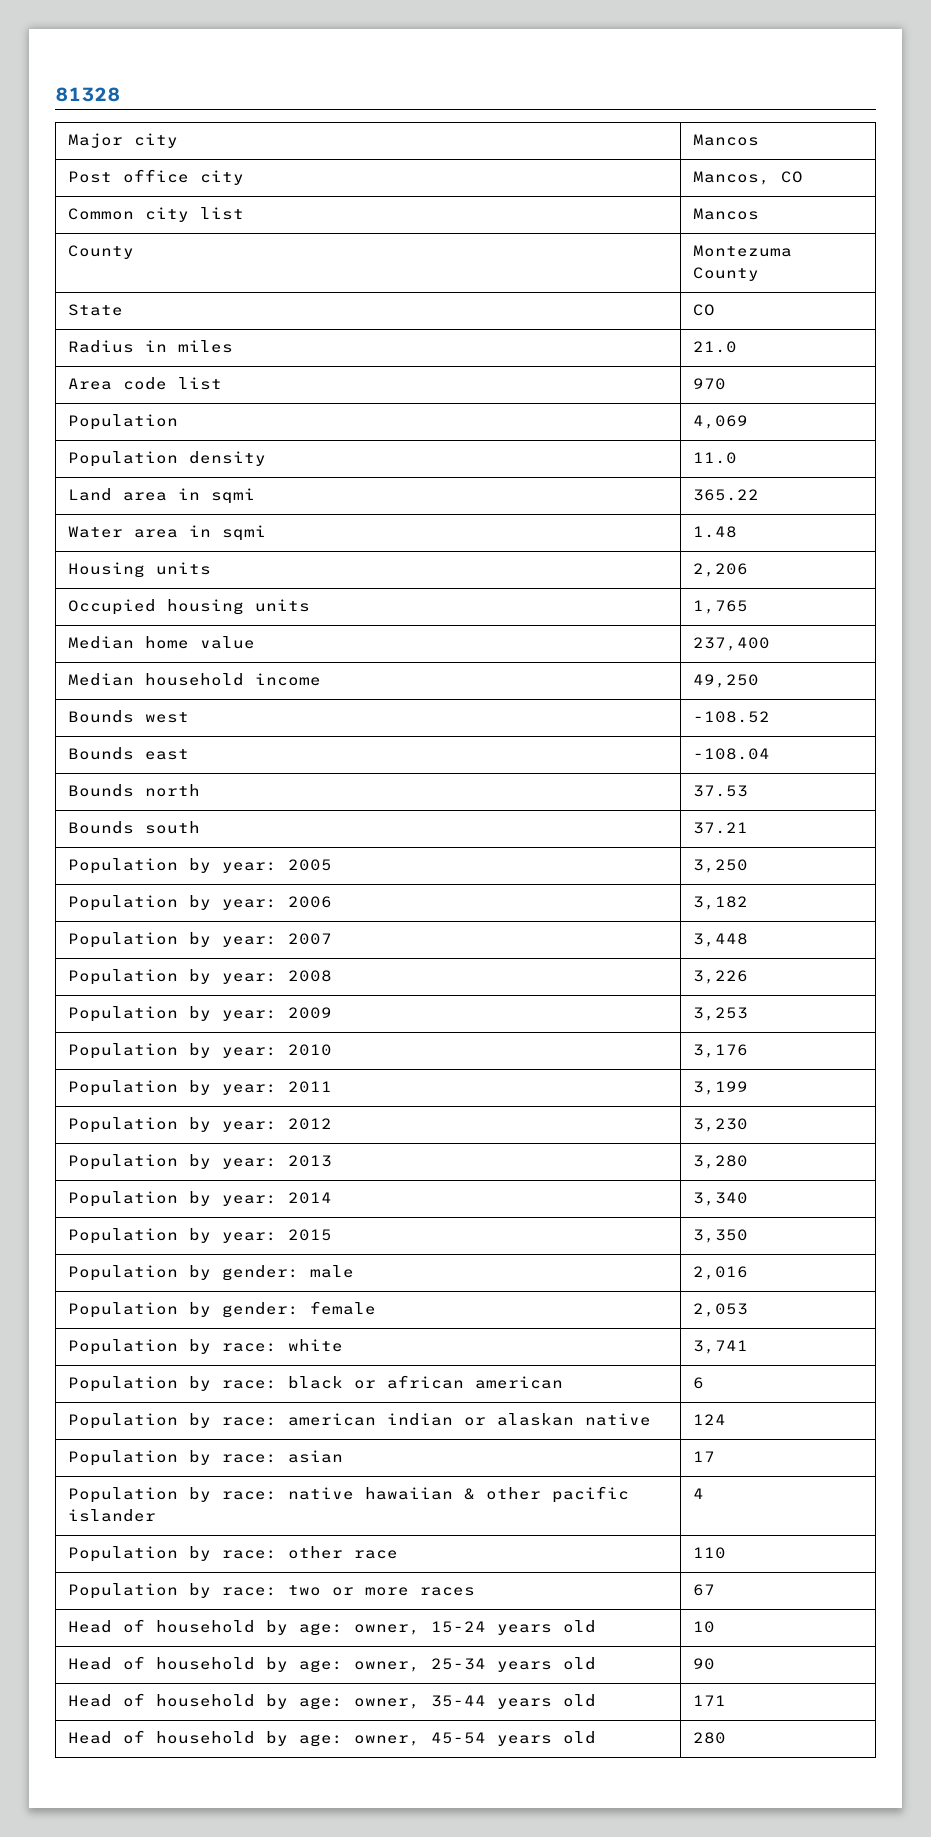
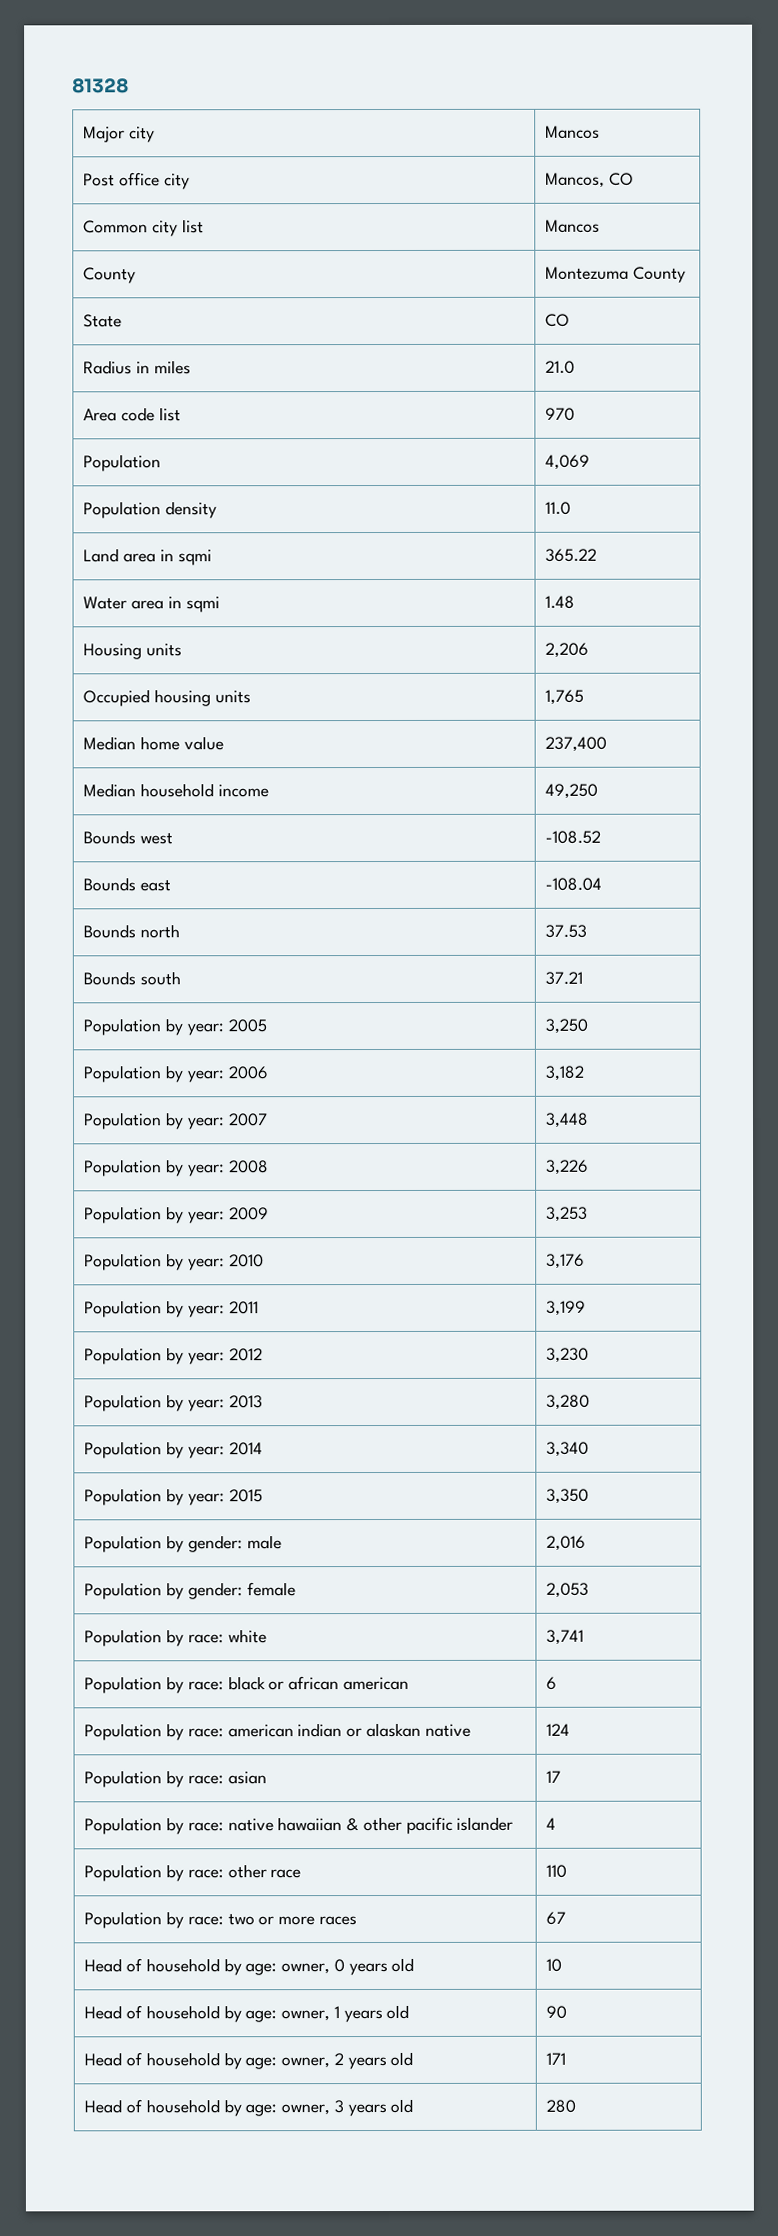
[430,1621,486,1633] 15-24 -> [333,1959,345,1973] 0
[430,1658,486,1670] 25-34 -> [333,2006,340,2019] 1
[430,1695,486,1707] 35-44 -> [333,2053,344,2066] 2
[430,1732,486,1744] 45-54 -> [333,2100,344,2114] 3

